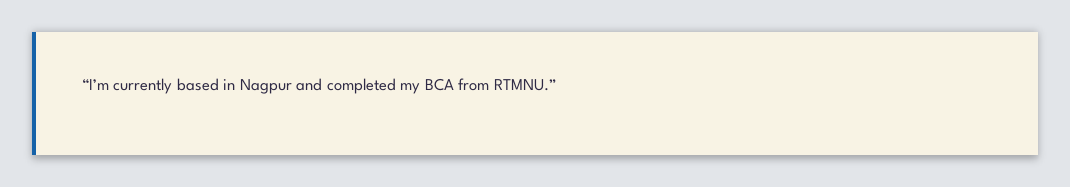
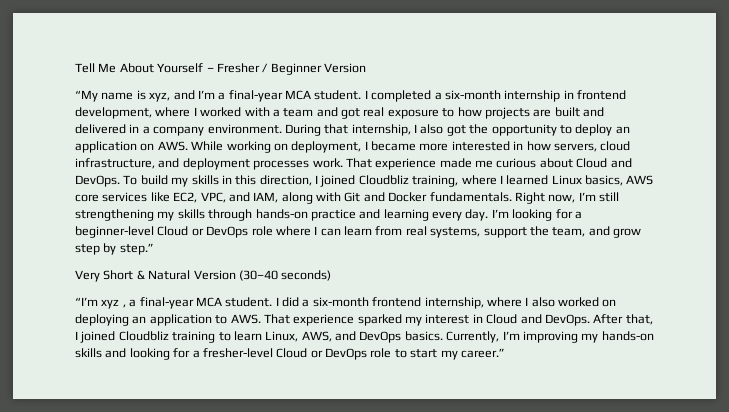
[82,78,556,94] “I’m currently based in Nagpur and completed my BCA from RTMNU.” -> [75,63,366,75] [75,90,626,102] [75,107,604,119] [75,124,630,136] [75,141,631,153] [75,158,632,170] [75,175,654,187] [75,192,619,204] [75,209,582,221] [75,226,641,238] [75,243,154,255] [75,270,332,282] [75,297,617,309] [75,314,653,326] [75,331,654,343] [75,348,505,360] Tell Me About Yourself – Fresher / Beginner Version // “My name is xyz, and I’m a final-year MCA student. I completed a six-month internship in frontend development, where I worked with a team and got real exposure to how projects are built and delivered in a company environment. During that internship, I also got the opportunity to deploy an application on AWS. While working on deployment, I became more interested in how servers, cloud infrastructure, and deployment processes work. That experience made me curious about Cloud and DevOps. To build my skills in this direction, I joined Cloudbliz training, where I learned Linux basics, AWS core services like EC2, VPC, and IAM, along with Git and Docker fundamentals. Right now, I’m still strengthening my skills through hands-on practice and learning every day. I’m looking for a beginner-level Cloud or DevOps role where I can learn from real systems, support the team, and grow step by step.” // Very Short & Natural Version (30–40 seconds) // “I’m xyz , a final-year MCA student. I did a six-month frontend internship, where I also worked on deploying an application to AWS. That experience sparked my interest in Cloud and DevOps. After that, I joined Cloudbliz training to learn Linux, AWS, and DevOps basics. Currently, I’m improving my hands-on skills and looking for a fresher-level Cloud or DevOps role to start my career.”

